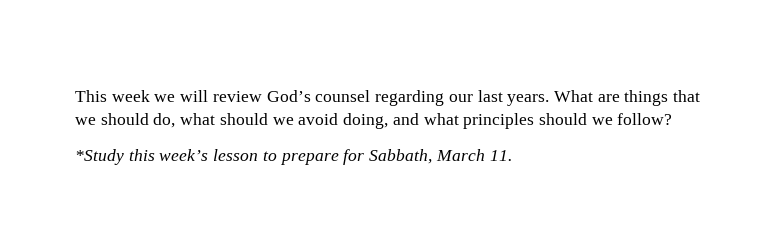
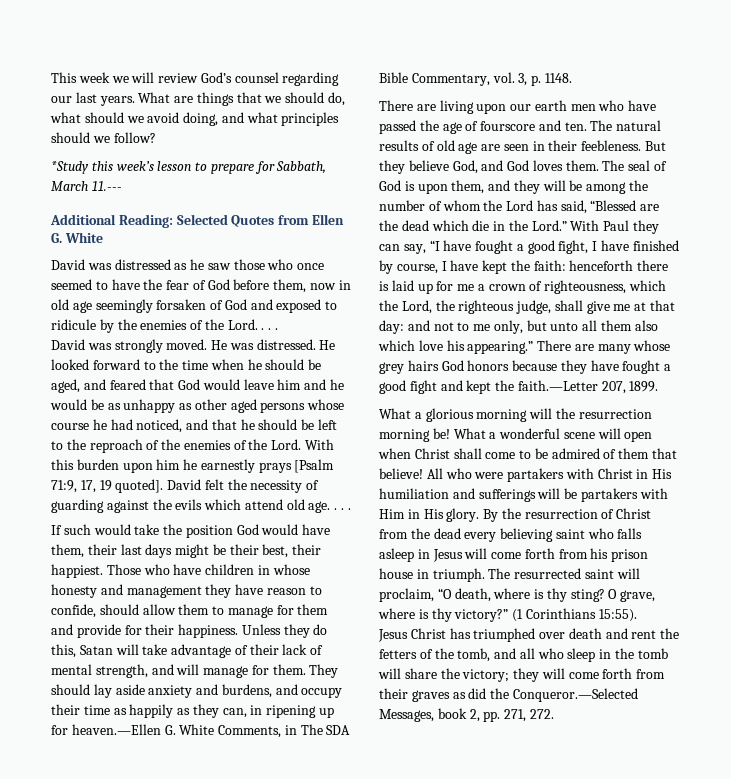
[489,150,512,161] 11. -> [91,181,122,191] [50,214,344,228] [51,232,103,243] [51,259,325,270] [51,279,351,293] [51,299,338,313] [51,319,279,333] [51,339,336,353] [51,359,322,370] [51,379,345,393] [50,399,345,413] [51,419,338,433] [51,439,335,453] [51,459,335,473] [51,479,320,493] [51,499,351,513] [51,524,331,538] [51,544,322,558] [51,564,310,578] [51,584,322,598] [51,604,329,618] [51,624,328,638] [51,644,324,658] [51,664,339,678] [51,684,343,698] [51,704,335,718] [51,724,351,738] [379,72,572,86] [379,100,657,114] [379,120,662,134] [379,140,667,154] [379,160,668,174] [379,180,649,194] [379,200,660,214] [379,220,660,234] [379,240,679,254] [379,260,669,274] [379,280,667,294] [379,300,676,314] [379,320,658,334] [378,340,671,354] [379,360,672,374] [379,380,659,394] [379,408,652,422] [379,428,653,442] [378,448,678,459] [379,468,673,482] [379,488,668,502] [379,508,652,522] [379,528,643,542] [379,548,649,562] [379,568,640,582] [379,588,656,602] [378,608,637,622] [378,628,680,642] [379,648,668,662] [378,668,666,682] [379,688,638,702] [379,708,554,722] 11.--- // Additional Reading: Selected Quotes from Ellen G. White // David was distressed as he saw those who once seemed to have the fear of God before them, now in old age seemingly forsaken of God and exposed to ridicule by the enemies of the Lord. . . . // David was strongly moved. He was distressed. He looked forward to the time when he should be aged, and feared that God would leave him and he would be as unhappy as other aged persons whose course he had noticed, and that he should be left to the reproach of the enemies of the Lord. With this burden upon him he earnestly prays [Psalm 71:9, 17, 19 quoted]. David felt the necessity of guarding against the evils which attend old age. . . . // If such would take the position God would have them, their last days might be their best, their happiest. Those who have children in whose honesty and management they have reason to confide, should allow them to manage for them and provide for their happiness. Unless they do this, Satan will take advantage of their lack of mental strength, and will manage for them. They should lay aside anxiety and burdens, and occupy their time as happily as they can, in ripening up for heaven.—Ellen G. White Comments, in The SDA Bible Commentary, vol. 3, p. 1148. // There are living upon our earth men who have passed the age of fourscore and ten. The natural results of old age are seen in their feebleness. But they believe God, and God loves them. The seal of God is upon them, and they will be among the number of whom the Lord has said, “Blessed are the dead which die in the Lord.” With Paul they can say, “I have fought a good fight, I have finished by course, I have kept the faith: henceforth there is laid up for me a crown of righteousness, which the Lord, the righteous judge, shall give me at that day: and not to me only, but unto all them also which love his appearing.” There are many whose grey hairs God honors because they have fought a good fight and kept the faith.—Letter 207, 1899. // What a glorious morning will the resurrection morning be! What a wonderful scene will open when Christ shall come to be admired of them that believe! All who were partakers with Christ in His humiliation and sufferings will be partakers with Him in His glory. By the resurrection of Christ from the dead every believing saint who falls asleep in Jesus will come forth from his prison house in triumph. The resurrected saint will proclaim, “O death, where is thy sting? O grave, where is thy victory?” (1 Corinthians 15:55). // Jesus Christ has triumphed over death and rent the fetters of the tomb, and all who sleep in the tomb will share the victory; they will come forth from their graves as did the Conqueror.—Selected Messages, book 2, pp. 271, 272.

